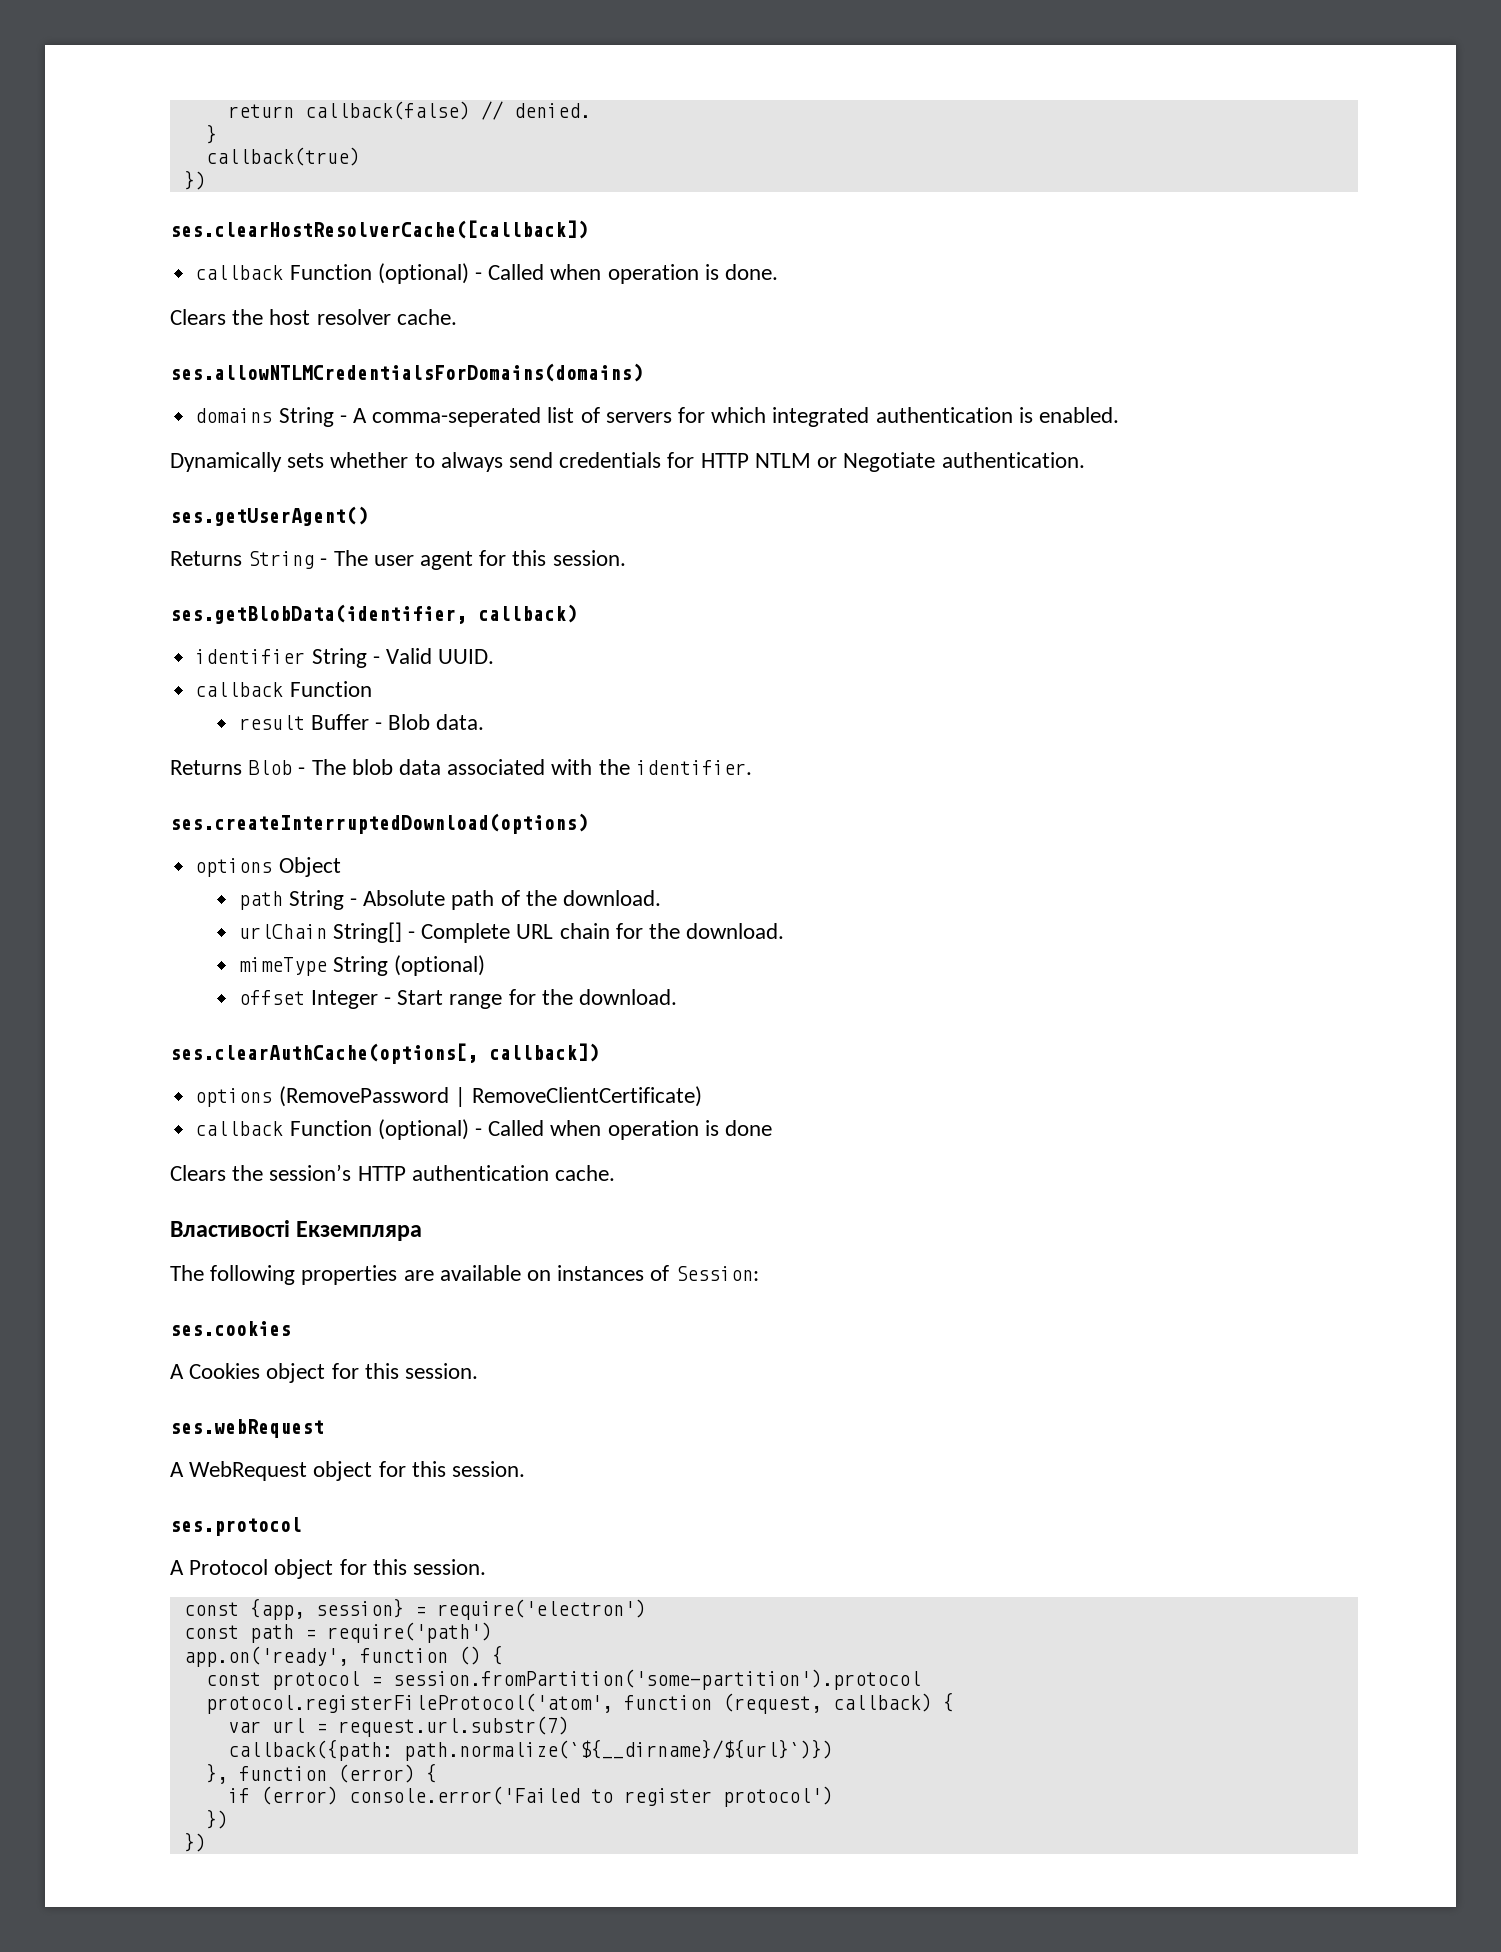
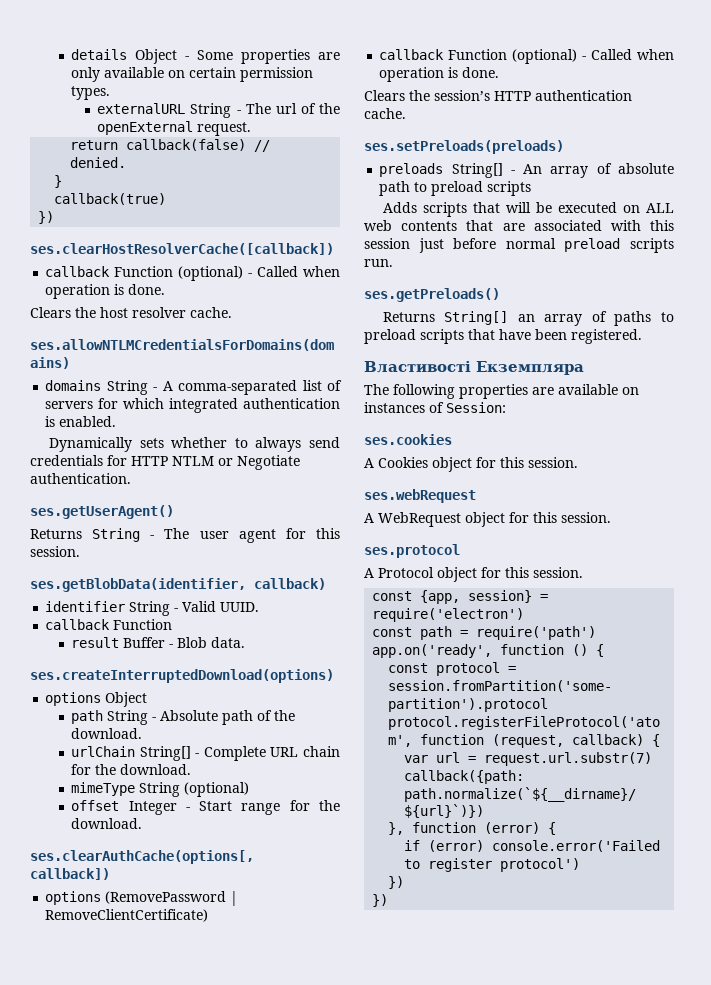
(227, 111) none -> [71,49,340,64] [71,67,314,82] [71,86,111,100] [97,103,340,118] [97,121,252,136] details Object - Some properties are only available on certain permission types. // externalURL String - The url of the openExternal request. //
[372,407,542,427] comma-seperated -> [178,380,298,395] comma-separated
[170,759,752,775] // Returns Blob - The blob data associated with the identifier. -> (246, 642) none
[724,1120,772,1136] done -> [462,67,500,78] done.
(616, 1173) none -> [364,140,564,154] [379,163,675,178] [379,181,532,196] [382,202,674,217] [364,220,674,231] [364,238,674,253] [364,259,393,267] [364,288,500,302] [382,311,674,326] [364,329,642,344] // ses.setPreloads(preloads) // preloads String[] - An array of absolute path to preload scripts // Adds scripts that will be executed on ALL web contents that are associated with this session just before normal preload scripts run. // ses.getPreloads() // Returns String[] an array of paths to preload scripts that have been registered.

